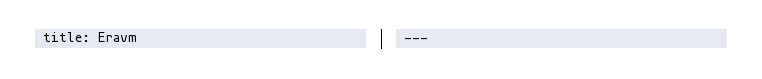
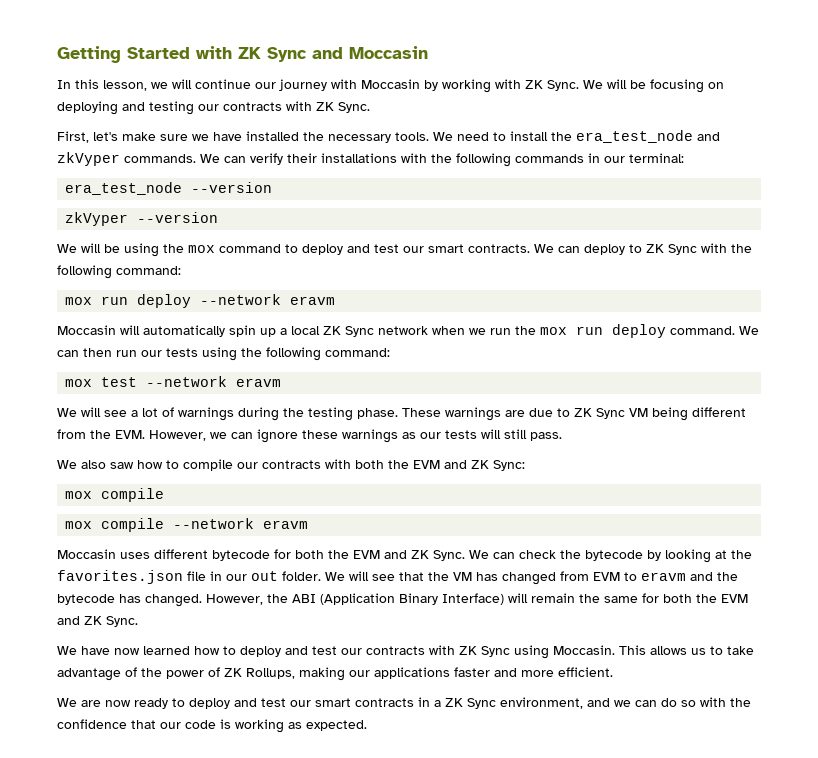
[43,32,138,42] [404,38,429,42] title: Eravm // --- -> [57,46,428,63] [57,79,724,93] [57,101,370,115] [57,130,720,143] [57,152,684,167] [65,182,273,195] [65,212,219,226] [57,243,752,257] [57,265,181,279] [65,294,336,308] [57,324,759,338] [57,347,390,361] [65,376,282,387] [57,407,746,421] [57,429,562,443] [57,459,525,471] [65,488,165,502] [65,518,309,532] [57,549,752,563] [57,570,738,585] [57,593,748,607] [57,616,138,627] [57,645,754,659] [57,667,613,681] [57,697,751,709] [57,719,367,733] Getting Started with ZK Sync and Moccasin // In this lesson, we will continue our journey with Moccasin by working with ZK Sync. We will be focusing on deploying and testing our contracts with ZK Sync. // First, let's make sure we have installed the necessary tools. We need to install the era_test_node and zkVyper commands. We can verify their installations with the following commands in our terminal: // era_test_node --version // zkVyper --version // We will be using the mox command to deploy and test our smart contracts. We can deploy to ZK Sync with the following command: // mox run deploy --network eravm // Moccasin will automatically spin up a local ZK Sync network when we run the mox run deploy command. We can then run our tests using the following command: // mox test --network eravm // We will see a lot of warnings during the testing phase. These warnings are due to ZK Sync VM being different from the EVM. However, we can ignore these warnings as our tests will still pass. // We also saw how to compile our contracts with both the EVM and ZK Sync: // mox compile // mox compile --network eravm // Moccasin uses different bytecode for both the EVM and ZK Sync. We can check the bytecode by looking at the favorites.json file in our out folder. We will see that the VM has changed from EVM to eravm and the bytecode has changed. However, the ABI (Application Binary Interface) will remain the same for both the EVM and ZK Sync. // We have now learned how to deploy and test our contracts with ZK Sync using Moccasin. This allows us to take advantage of the power of ZK Rollups, making our applications faster and more efficient. // We are now ready to deploy and test our smart contracts in a ZK Sync environment, and we can do so with the confidence that our code is working as expected.

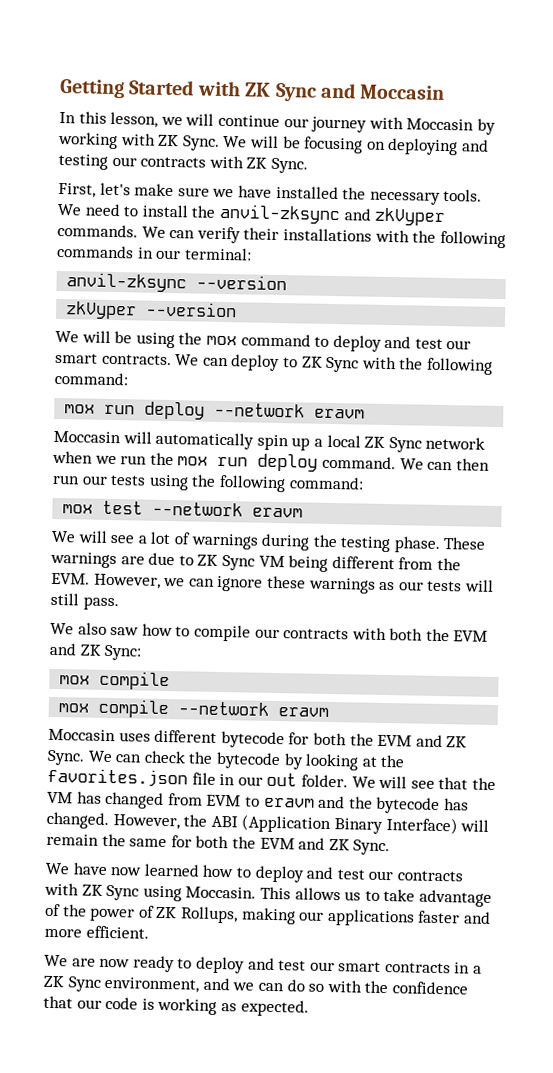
[576,130,693,143] era_test_node -> [218,203,341,225] anvil-zksync
[65,182,183,195] era_test_node -> [66,272,188,293] anvil-zksync

